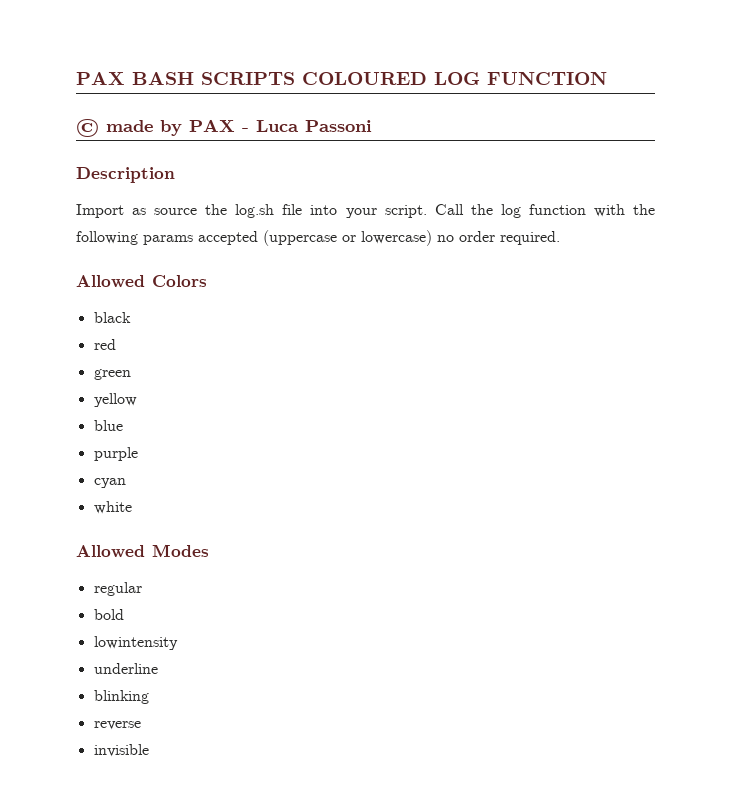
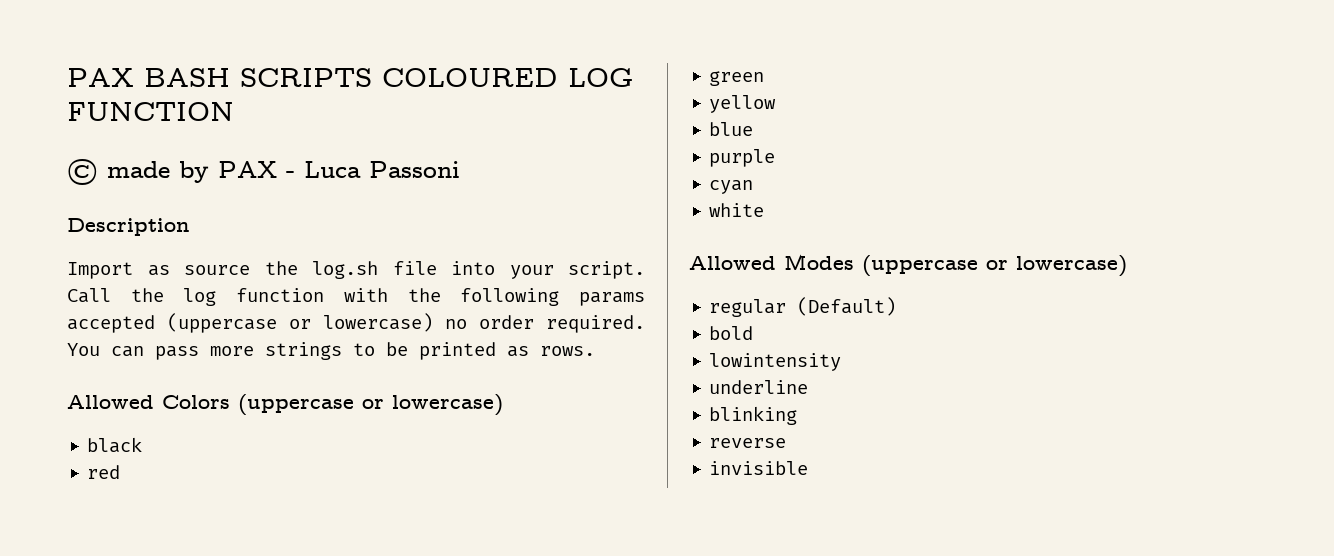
(560, 238) none -> [67,342,595,360] You can pass more strings to be printed as rows.
(207, 281) none -> [238,394,503,416] (uppercase or lowercase)
(209, 550) none -> [862,255,1127,277] (uppercase or lowercase)
(142, 589) none -> [797,297,897,316] (Default)

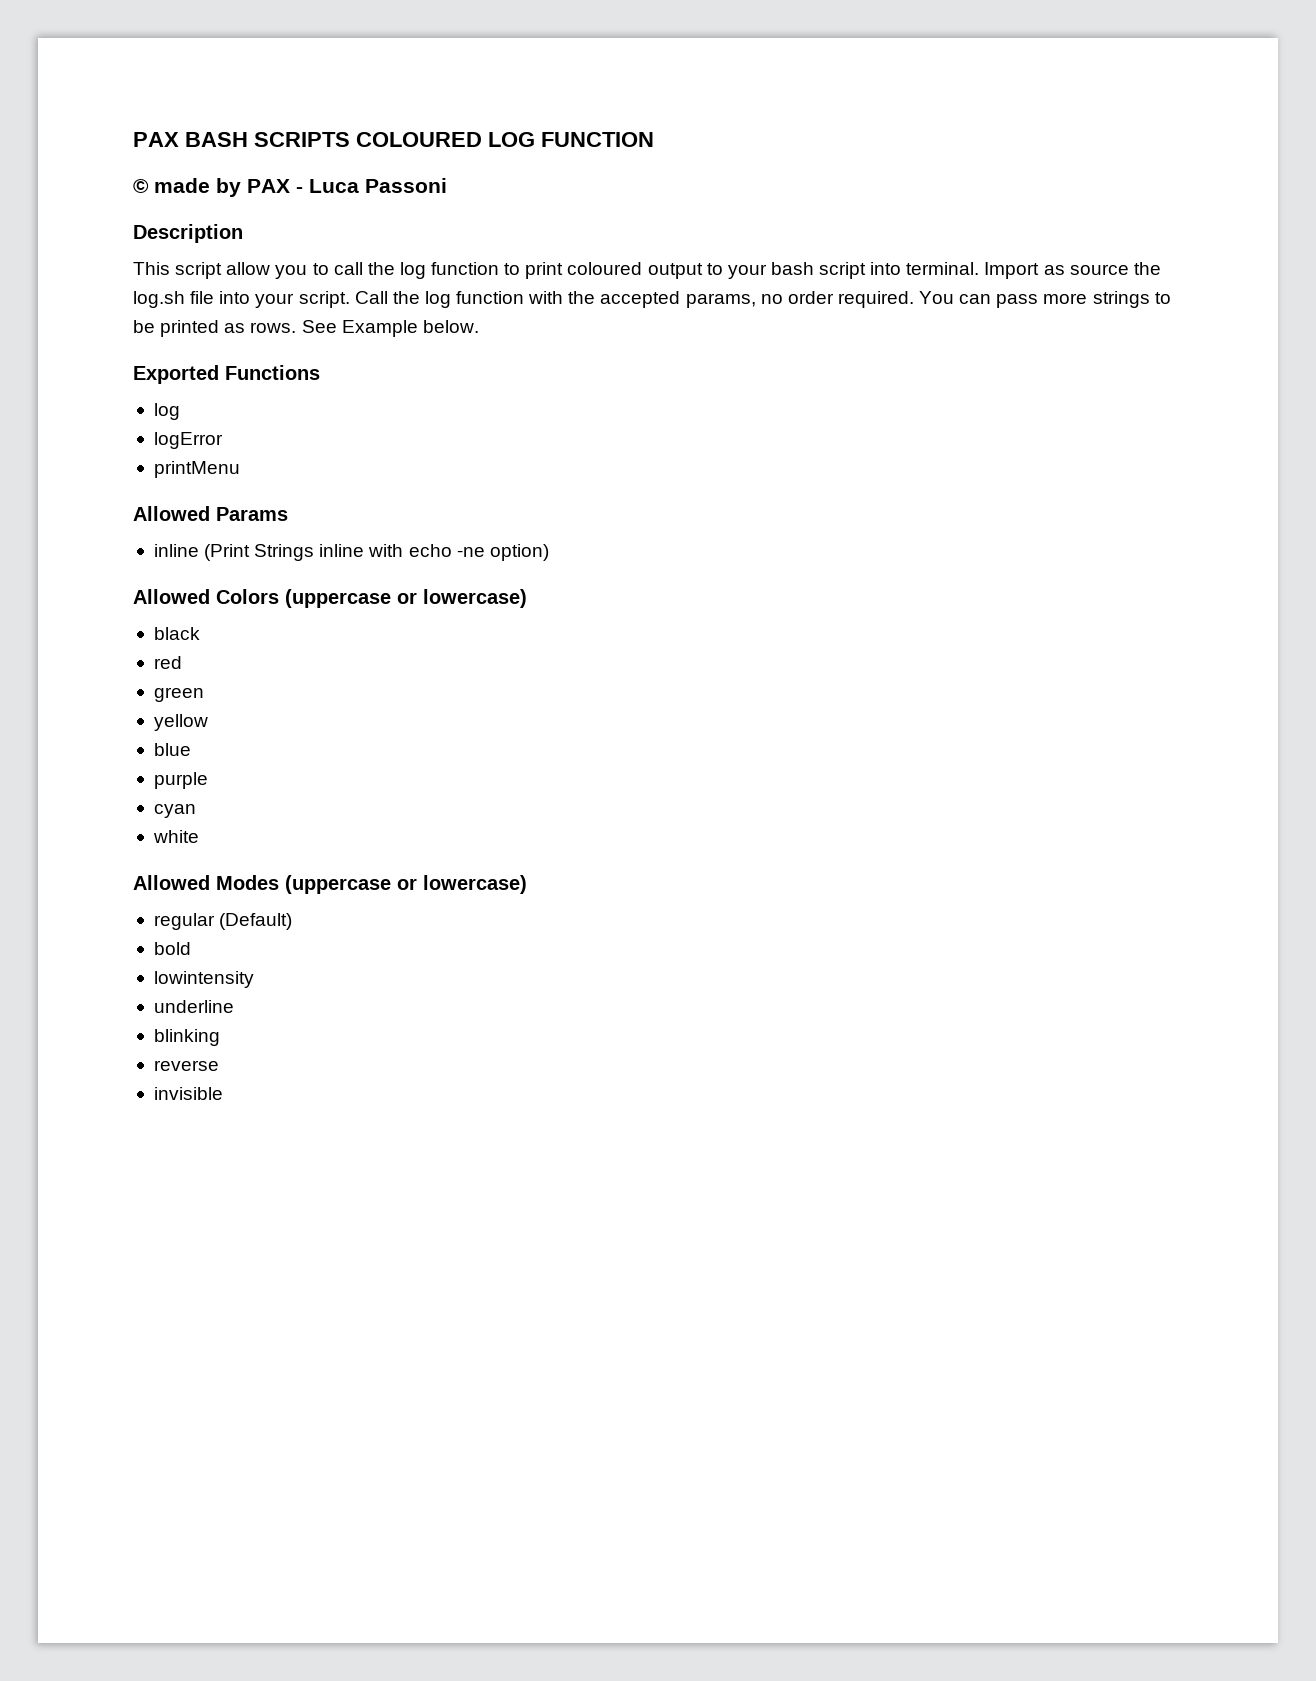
(190, 227) none -> [133,262,980,279] This script allow you to call the log function to print coloured output to your bash script into terminal.
[460,288,645,306] [67,313,433,333] following params accepted (uppercase or lowercase) -> [600,291,756,308] accepted params,
(595, 351) none -> [301,320,479,337] [133,365,320,384] [153,403,180,420] [153,432,223,449] [153,461,240,478] [133,506,288,521] [153,544,549,561] See Example below. // Exported Functions // log // logError // printMenu // Allowed Params // inline (Print Strings inline with echo -ne option)

